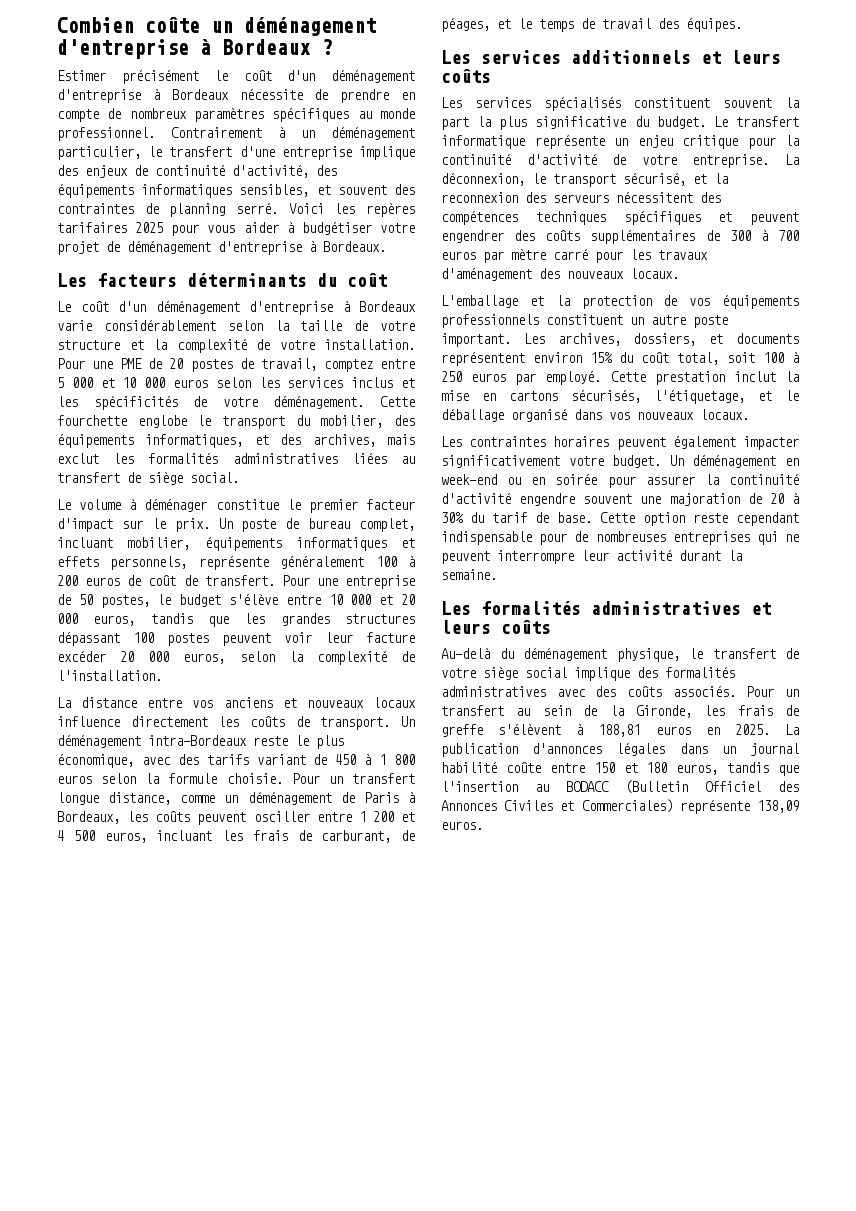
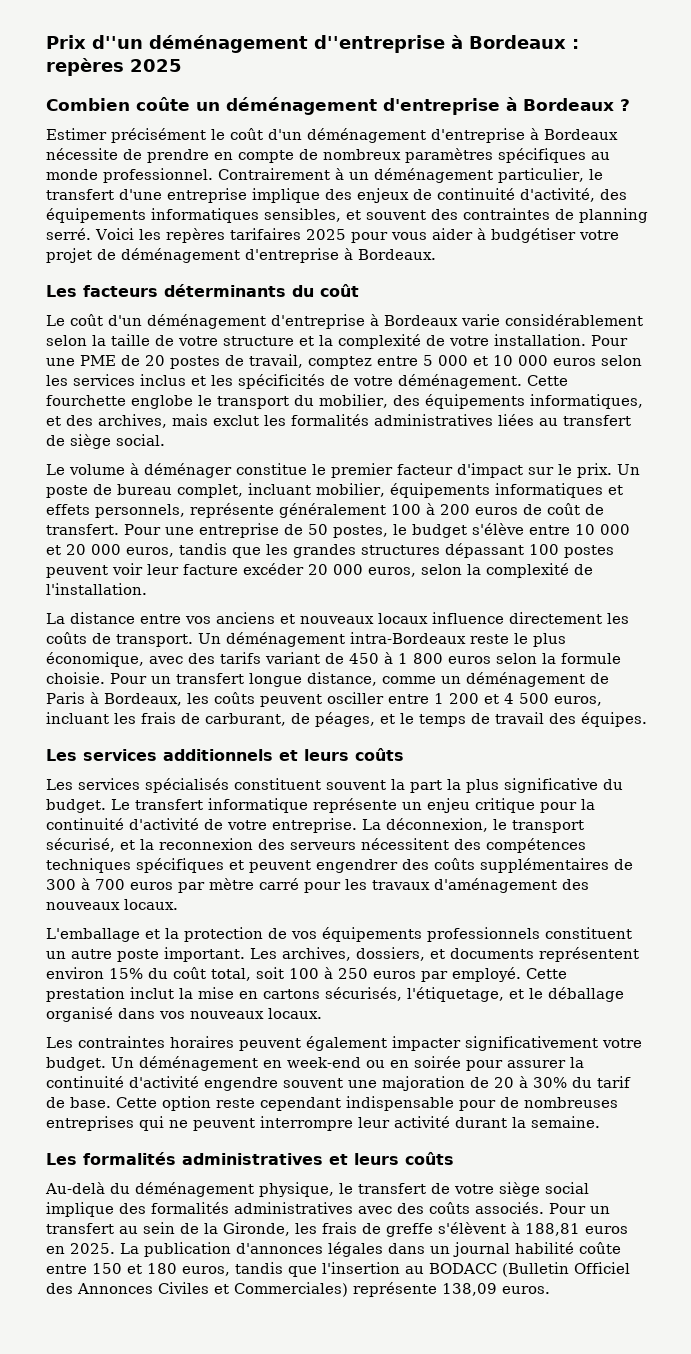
(57, 25) none -> [46,35,579,53] [46,58,182,76] Prix d''un déménagement d''entreprise à Bordeaux : repères 2025 //

